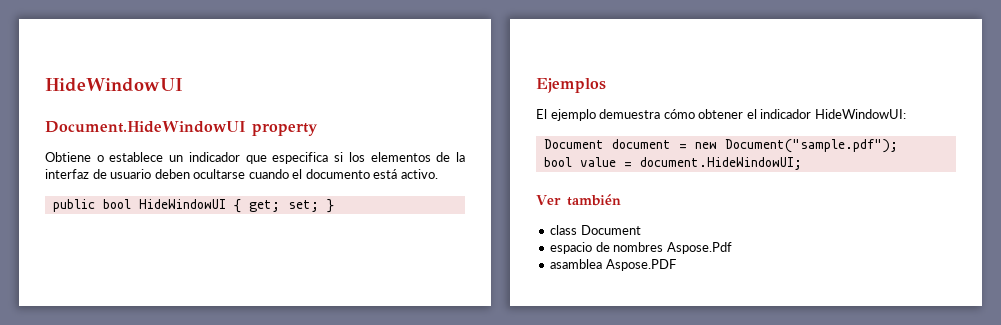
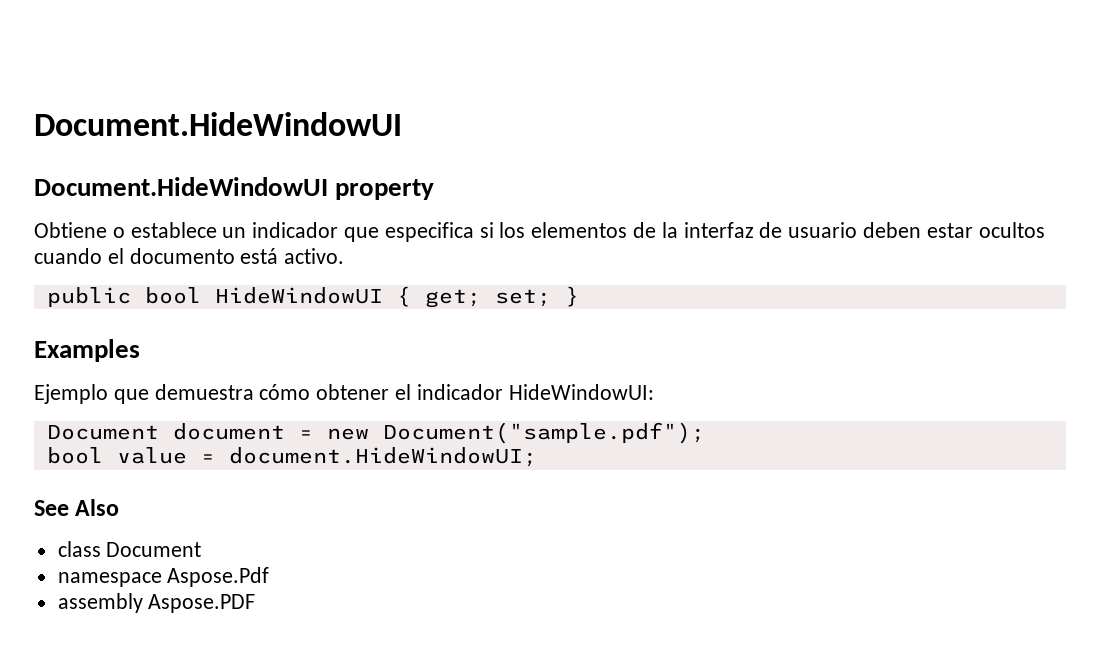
[45,78,183,92] HideWindowUI -> [34,112,402,136] Document.HideWindowUI
[193,169,246,179] ocultarse -> [926,222,1045,238] estar ocultos
[536,78,606,93] [536,109,596,121] Ejemplos // El ejemplo -> [34,339,140,362] [34,384,149,404] Examples // Ejemplo que
[536,194,621,206] Ver también -> [34,499,120,516] See Also
[550,242,664,254] espacio de nombres -> [57,572,162,587] namespace
[550,259,603,269] asamblea -> [57,593,143,613] assembly

